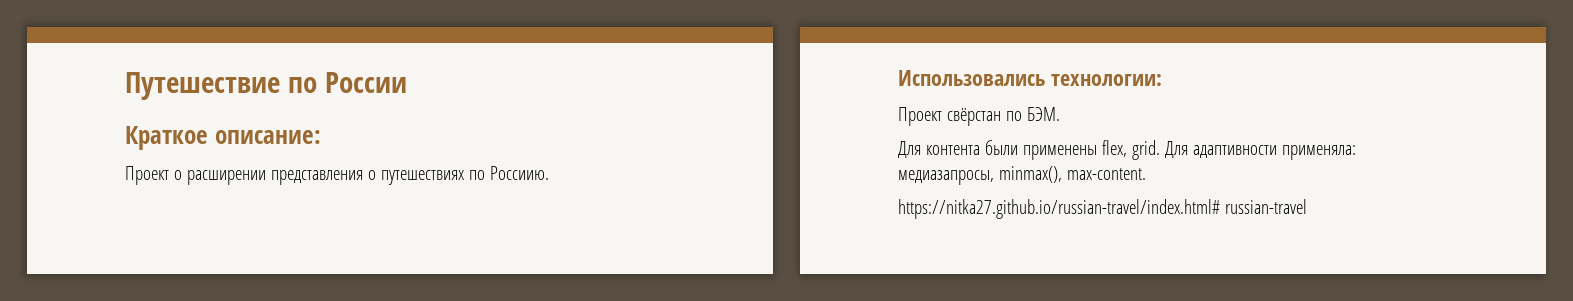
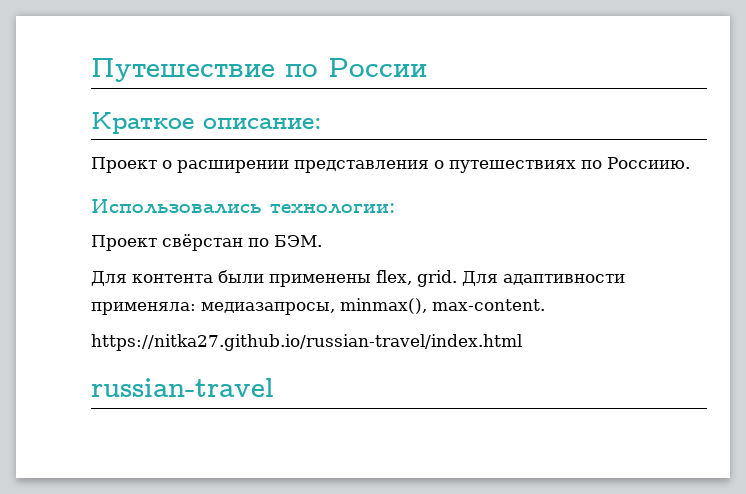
[898,199,1220,219] https://nitka27.github.io/russian-travel/index.html# -> [91,334,522,351] https://nitka27.github.io/russian-travel/index.html //

